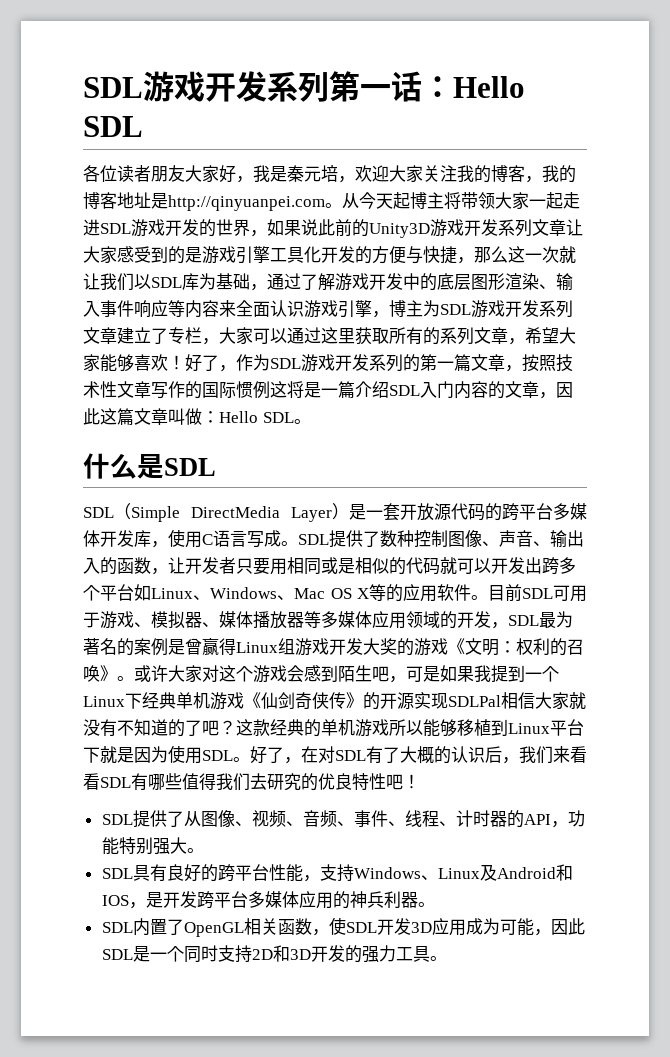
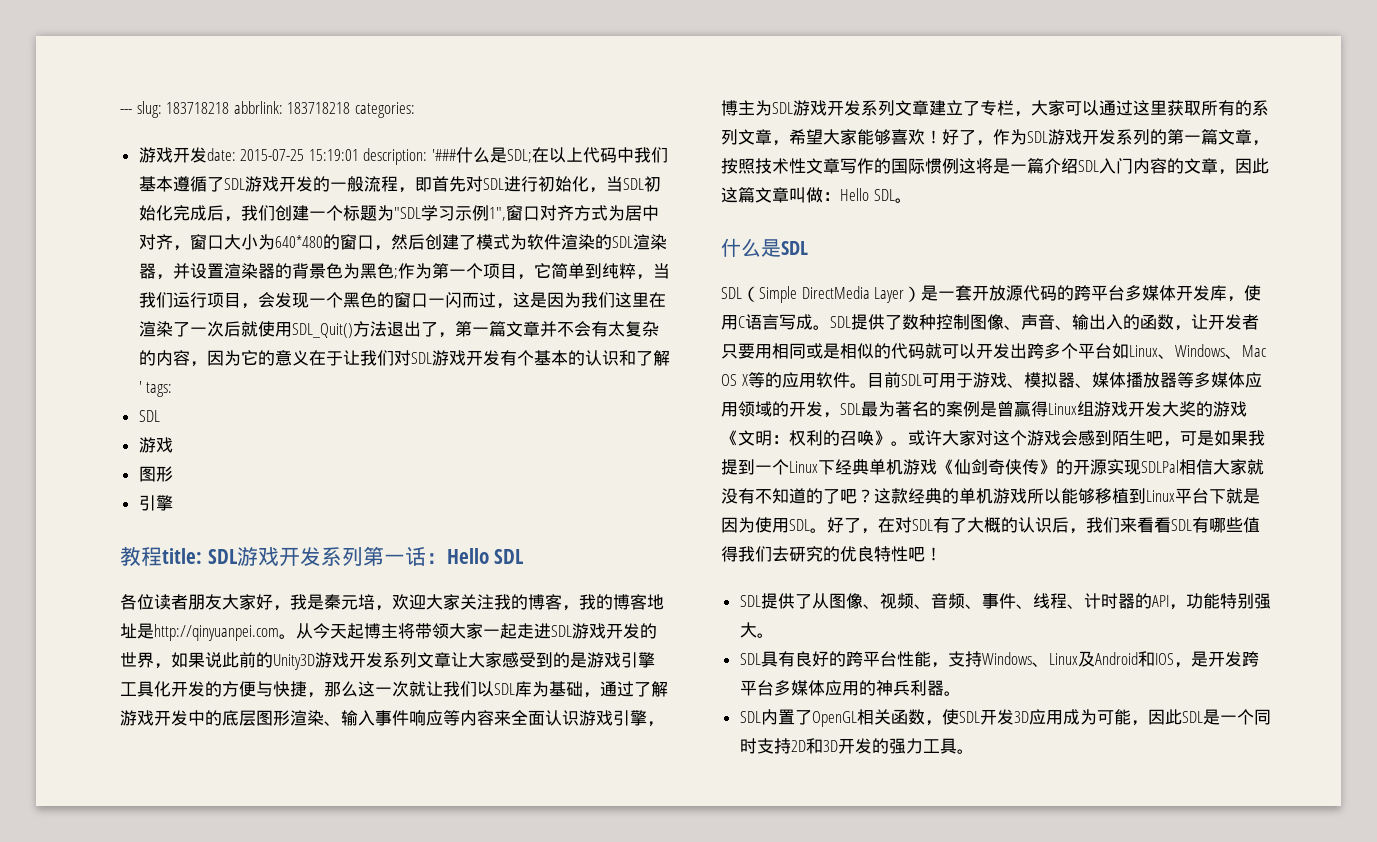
(83, 87) none -> [120,101,415,118] [138,147,669,165] [138,176,661,193] [138,205,659,222] [138,234,667,251] [138,263,670,280] [138,292,666,309] [138,321,659,338] [138,350,670,367] [138,381,173,397] [138,410,160,422] [138,437,173,453] [138,466,173,482] [138,495,173,511] [120,546,202,566] --- slug: 183718218 abbrlink: 183718218 categories: // 游戏开发date: 2015-07-25 15:19:01 description: '###什么是SDL;在以上代码中我们基本遵循了SDL游戏开发的一般流程，即首先对SDL进行初始化，当SDL初始化完成后，我们创建一个标题为"SDL学习示例1",窗口对齐方式为居中对齐，窗口大小为640*480的窗口，然后创建了模式为软件渲染的SDL渲染器，并设置渲染器的背景色为黑色;作为第一个项目，它简单到纯粹，当我们运行项目，会发现一个黑色的窗口一闪而过，这是因为我们这里在渲染了一次后就使用SDL_Quit()方法退出了，第一篇文章并不会有太复杂的内容，因为它的意义在于让我们对SDL游戏开发有个基本的认识和了解' tags: // SDL // 游戏 // 图形 // 引擎 // 教程title:

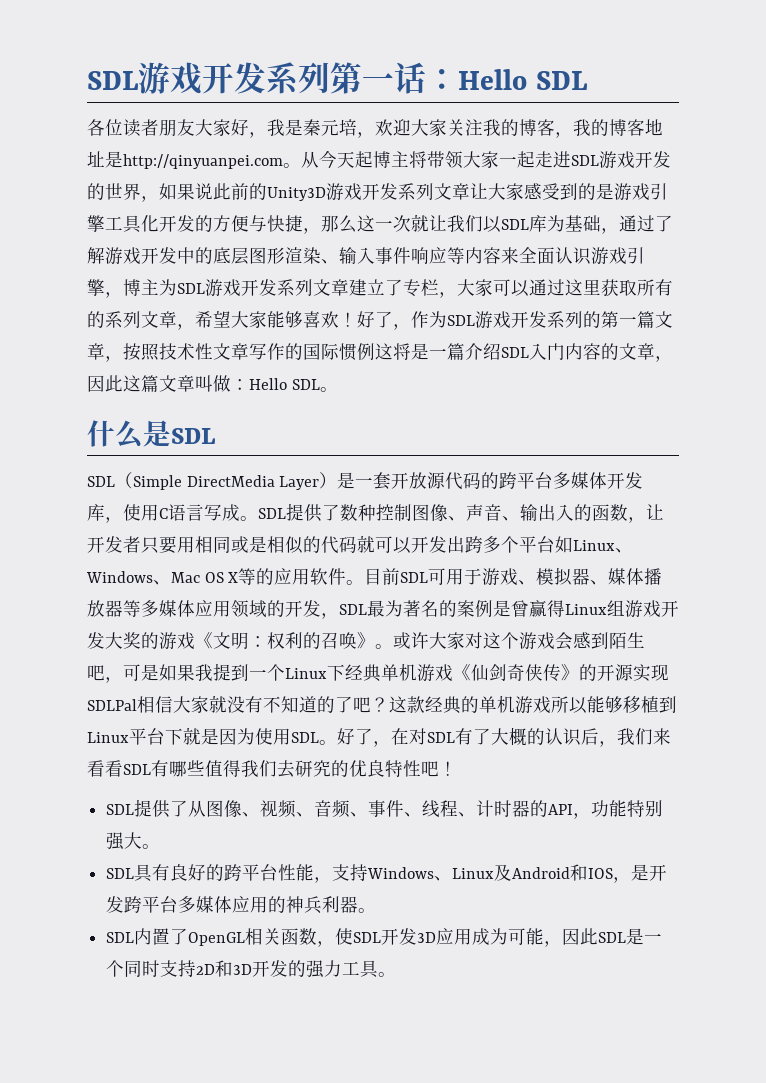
[120,101,415,118] [138,147,669,165] [138,176,661,193] [138,205,659,222] [138,234,667,251] [138,263,670,280] [138,292,666,309] [138,321,659,338] [138,350,670,367] [138,381,173,397] [138,410,160,422] [138,437,173,453] [138,466,173,482] [138,495,173,511] [120,546,202,566] --- slug: 183718218 abbrlink: 183718218 categories: // 游戏开发date: 2015-07-25 15:19:01 description: '###什么是SDL;在以上代码中我们基本遵循了SDL游戏开发的一般流程，即首先对SDL进行初始化，当SDL初始化完成后，我们创建一个标题为"SDL学习示例1",窗口对齐方式为居中对齐，窗口大小为640*480的窗口，然后创建了模式为软件渲染的SDL渲染器，并设置渲染器的背景色为黑色;作为第一个项目，它简单到纯粹，当我们运行项目，会发现一个黑色的窗口一闪而过，这是因为我们这里在渲染了一次后就使用SDL_Quit()方法退出了，第一篇文章并不会有太复杂的内容，因为它的意义在于让我们对SDL游戏开发有个基本的认识和了解' tags: // SDL // 游戏 // 图形 // 引擎 // 教程title: -> (87, 80) none

